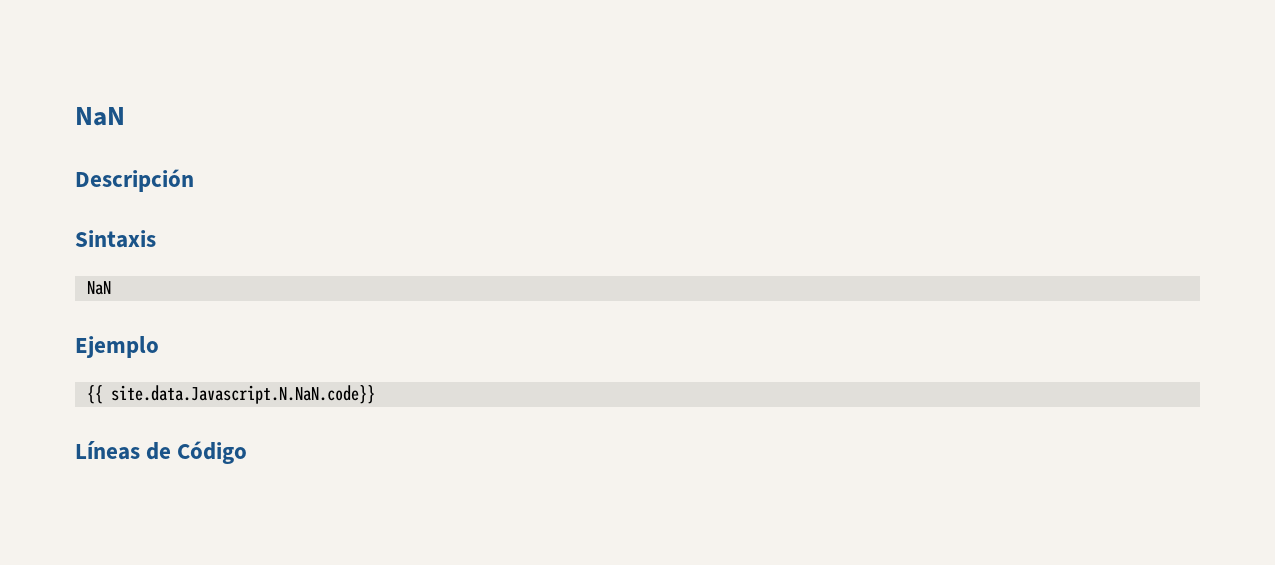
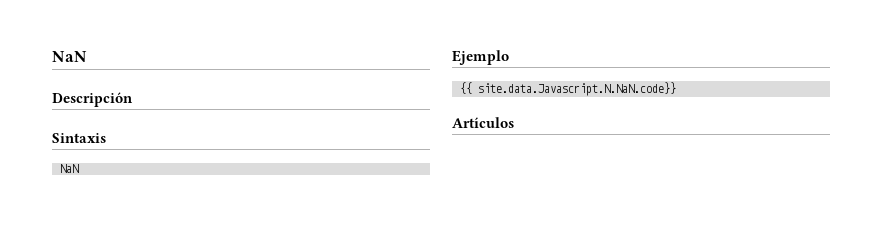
[75,441,248,464] Líneas de Código -> [452,117,514,128] Artículos

